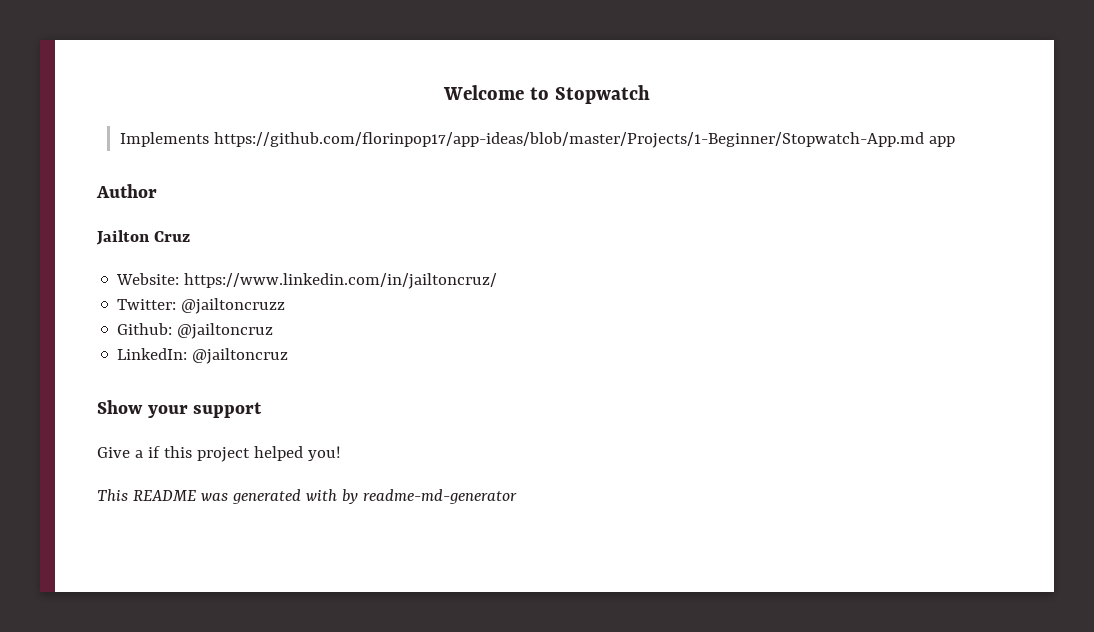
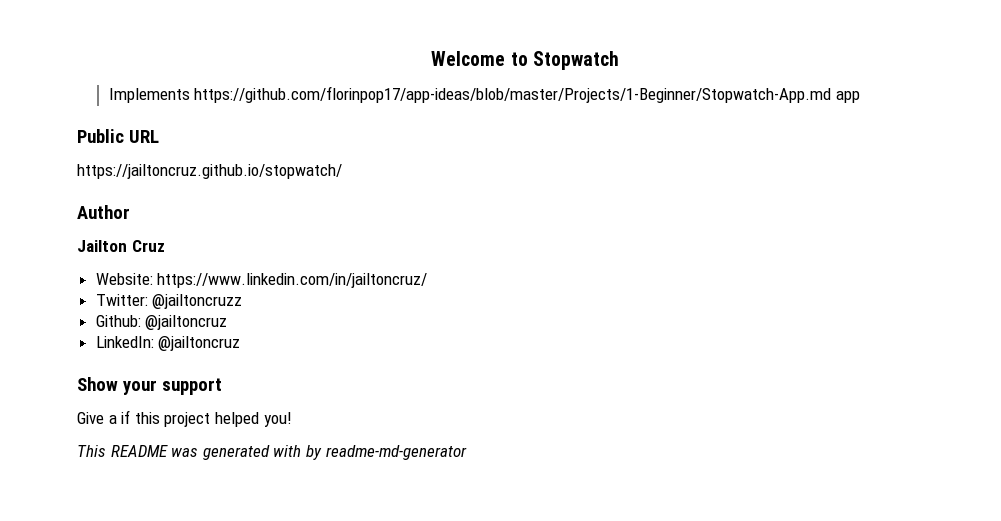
(956, 141) none -> [77,129,159,143] [77,164,342,179] // Public URL // https://jailtoncruz.github.io/stopwatch/

